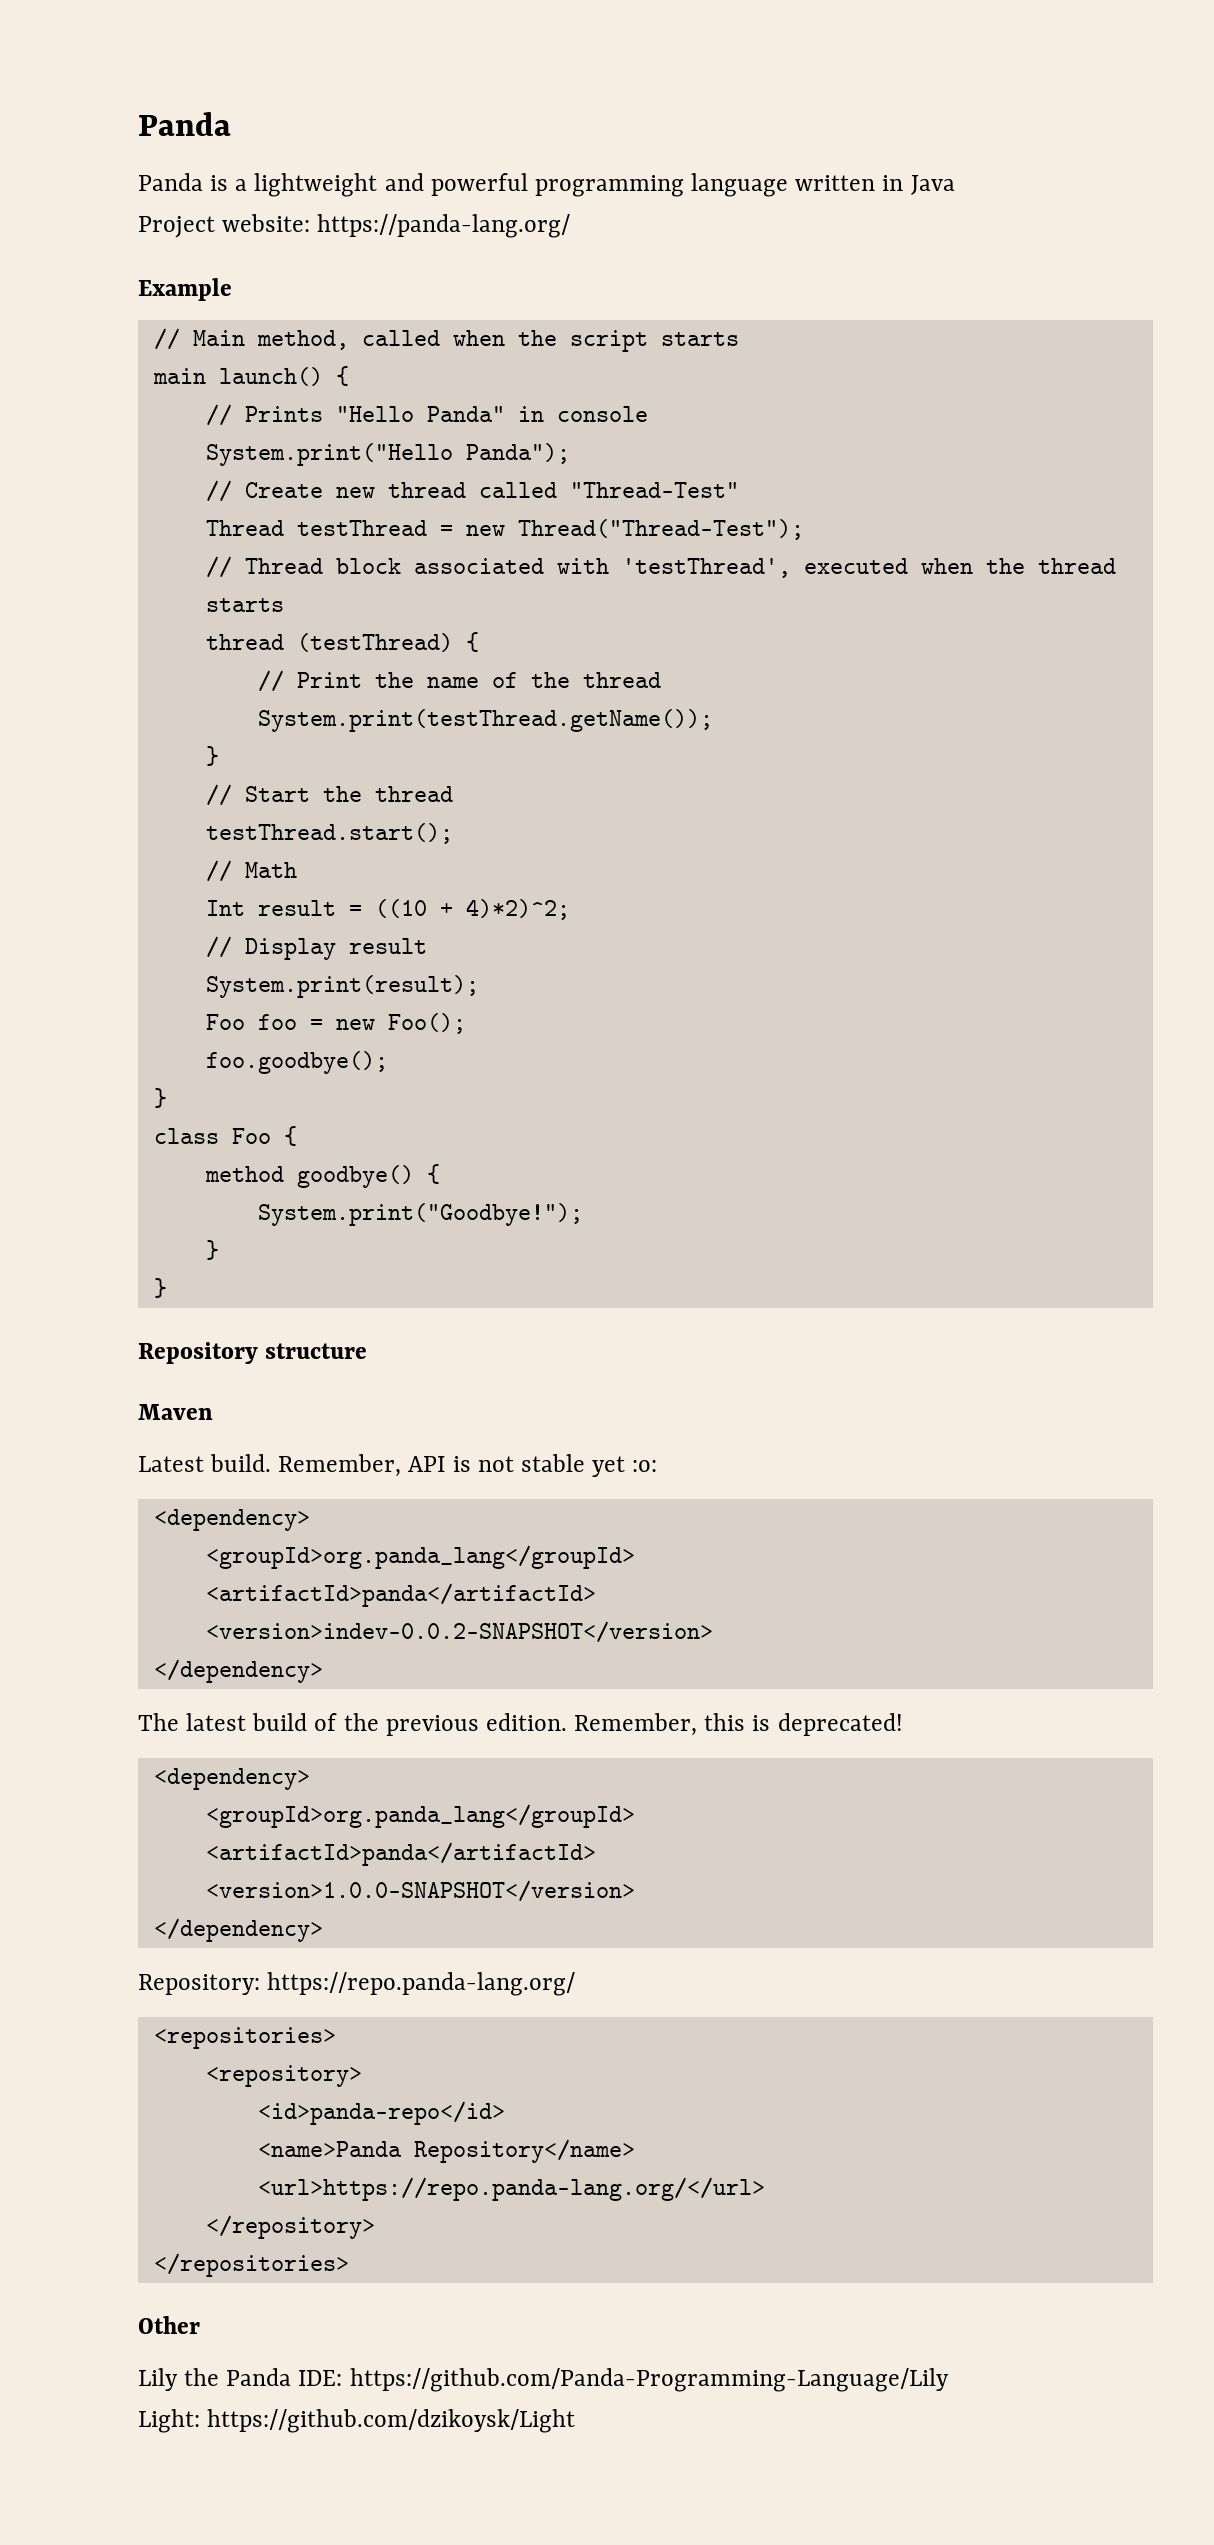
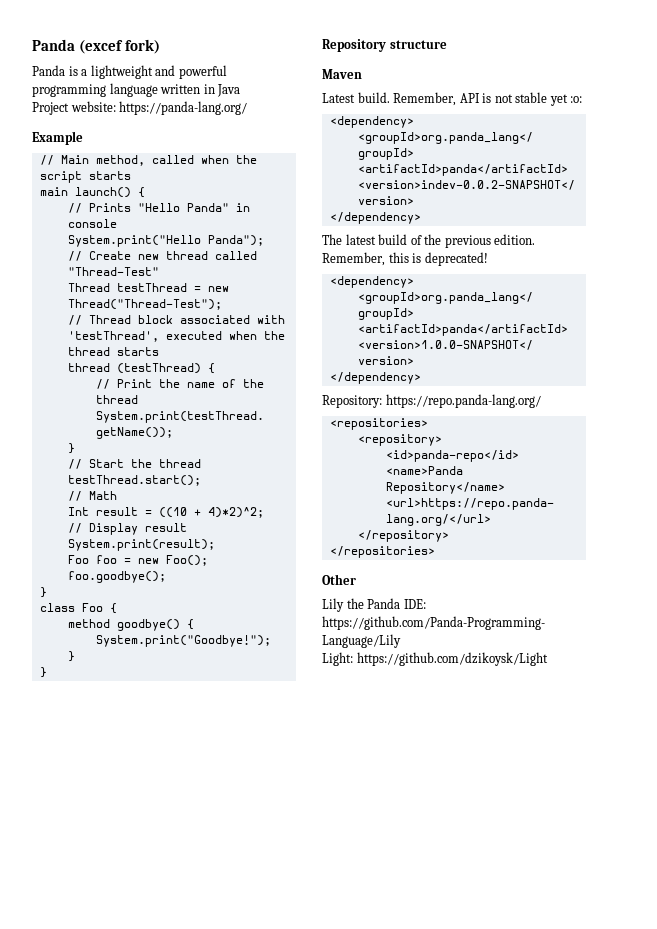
[138,112,231,136] Panda -> [32,39,161,54] Panda (excef fork)

